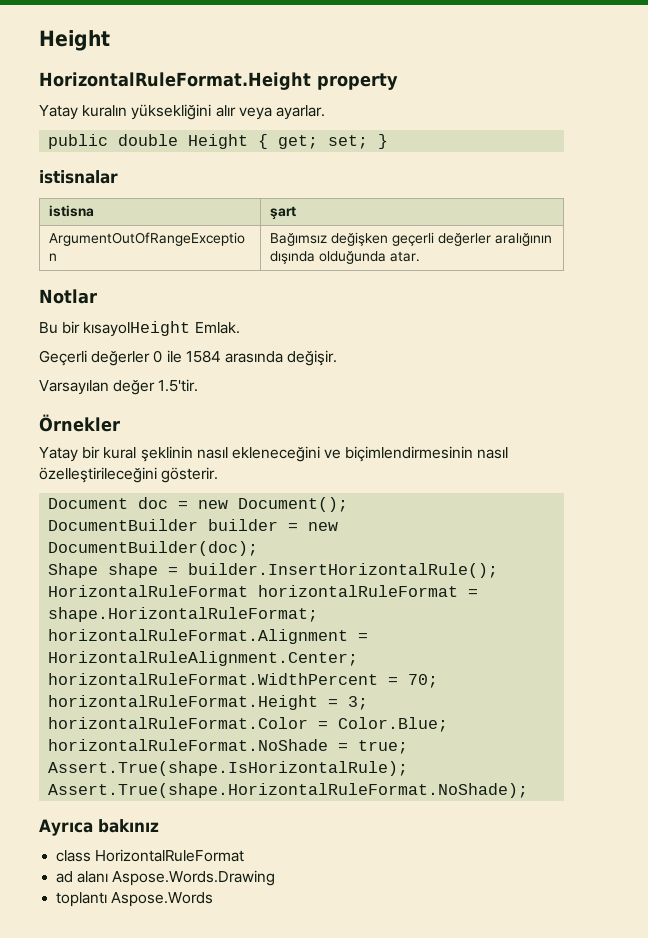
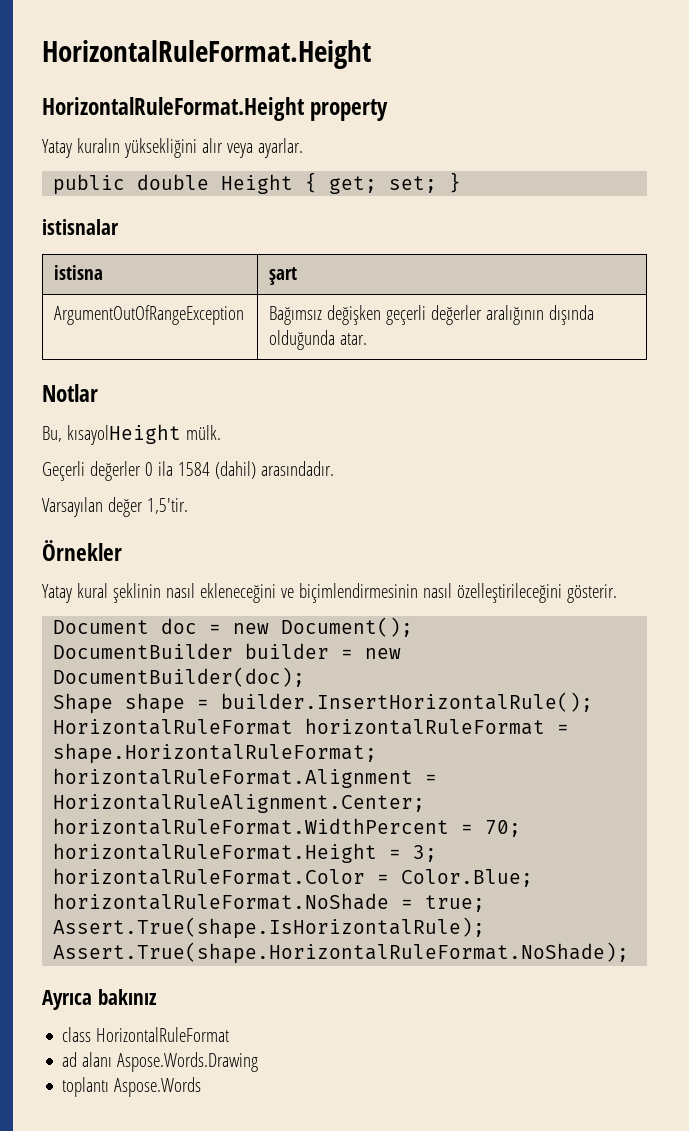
[39,30,110,51] Height -> [42,40,371,69] HorizontalRuleFormat.Height
[39,321,240,337] Bu bir kısayolHeight Emlak. -> [42,424,221,445] Bu, kısayolHeight mülk.
[166,350,338,366] ile 1584 arasında değişir. -> [157,461,334,479] ila 1584 (dahil) arasındadır.
[158,379,199,392] 1.5'tir. -> [146,498,188,514] 1,5'tir.
[82,446,101,459] bir -> (72, 593) none

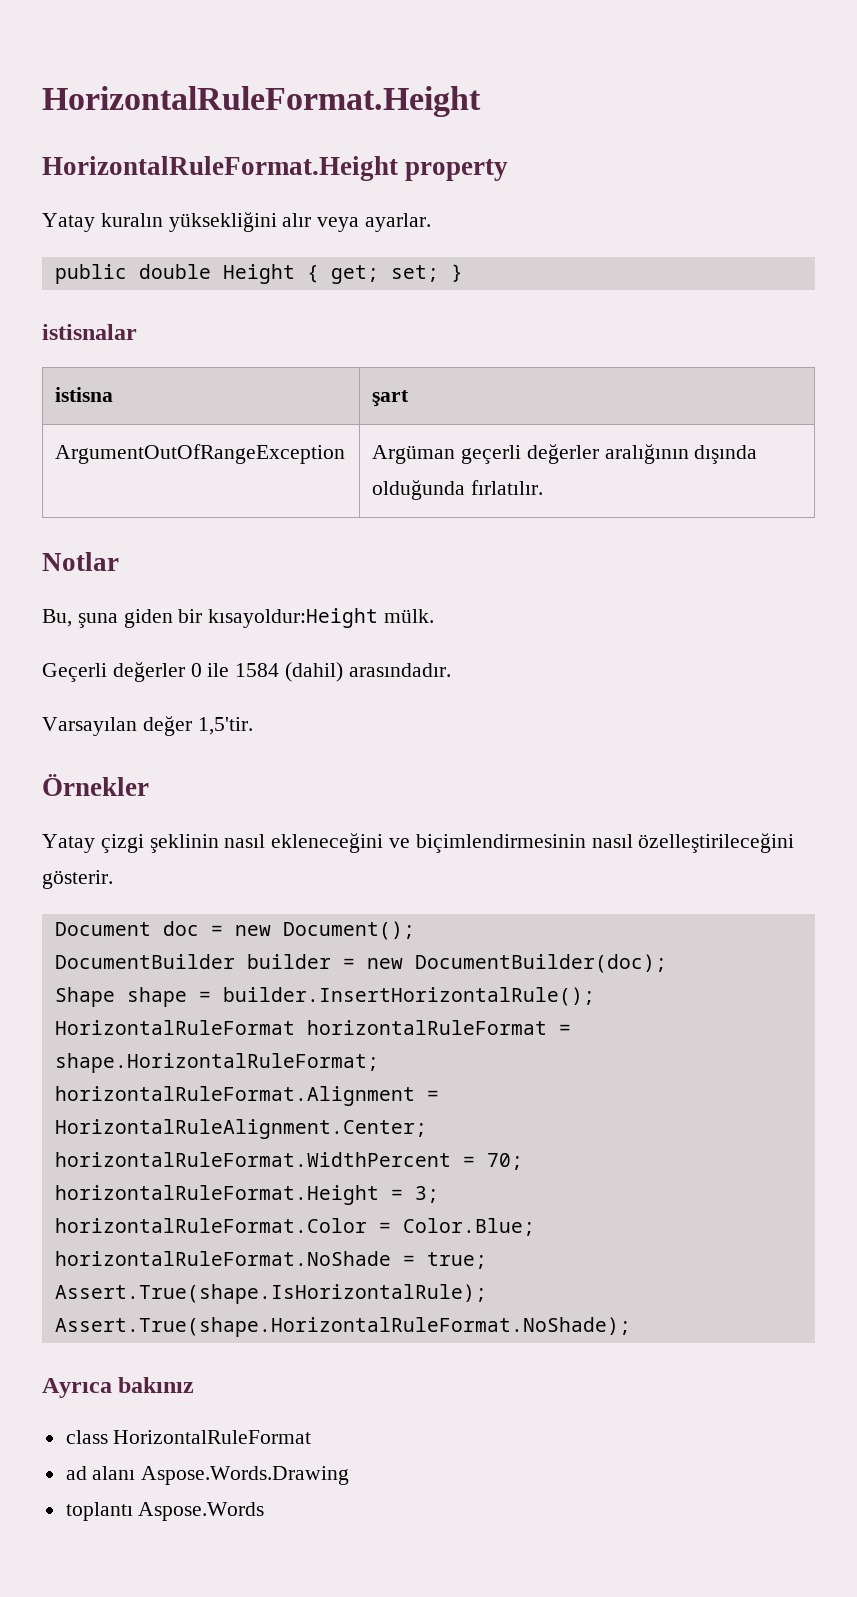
[269,305,382,325] Bağımsız değişken -> [372,445,456,464] Argüman
[340,333,368,345] atar. -> [471,480,544,495] fırlatılır.
[66,424,181,445] kısayolHeight -> [77,608,379,628] şuna giden bir kısayoldur:Height
[157,461,173,476] ila -> [207,663,230,677] ile
[76,583,108,598] kural -> [100,834,144,853] çizgi

